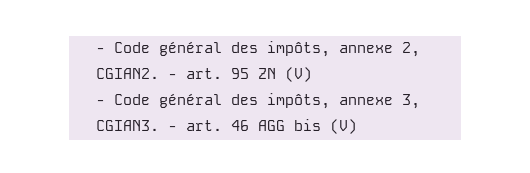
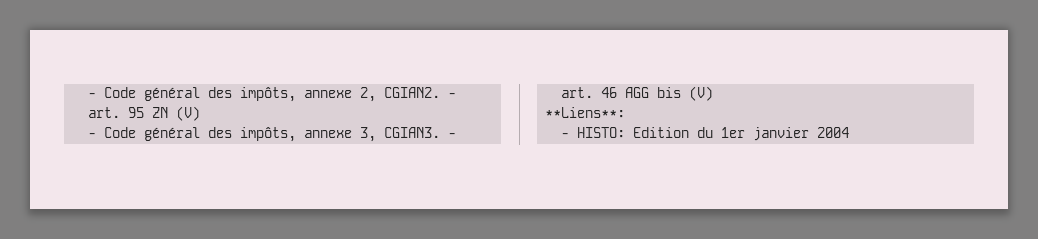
(357, 126) none -> [545,107,626,118] [561,127,850,141] // **Liens**: // - HISTO: Edition du 1er janvier 2004

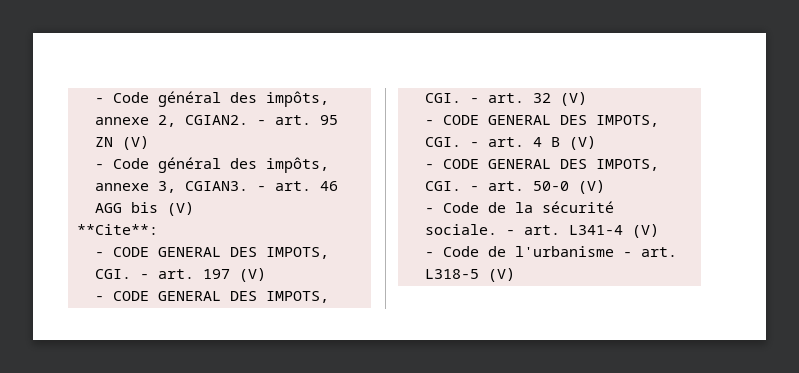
[545,107,626,118] [561,127,850,141] **Liens**: // - HISTO: Edition du 1er janvier 2004 -> [77,224,158,235] [95,247,329,259] [95,268,266,282] [95,291,329,303] [425,92,587,106] [425,115,659,127] [425,136,596,150] [425,159,659,171] [425,180,605,194] [425,201,614,213] [425,224,659,238] [425,246,677,257] [425,268,515,282] **Cite**: // - CODE GENERAL DES IMPOTS, CGI. - art. 197 (V) // - CODE GENERAL DES IMPOTS, CGI. - art. 32 (V) // - CODE GENERAL DES IMPOTS, CGI. - art. 4 B (V) // - CODE GENERAL DES IMPOTS, CGI. - art. 50-0 (V) // - Code de la sécurité sociale. - art. L341-4 (V) // - Code de l'urbanisme - art. L318-5 (V)

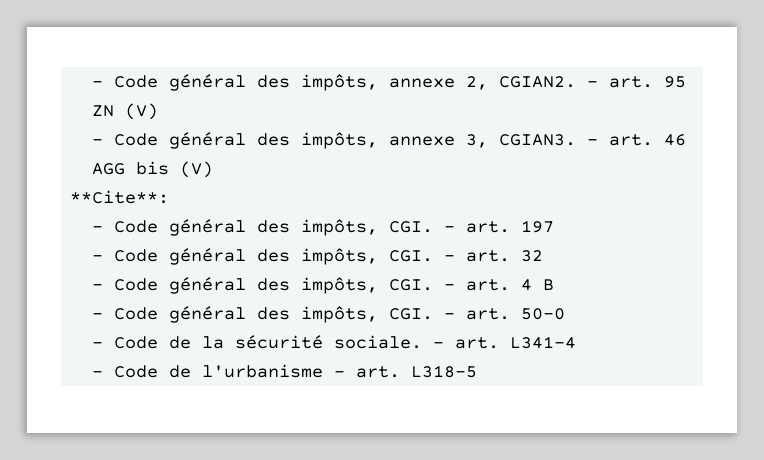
[113,247,329,259] CODE GENERAL DES IMPOTS, -> [114,219,379,236] Code général des impôts,
[239,268,266,282] [95,291,329,303] (V) // - CODE GENERAL DES IMPOTS, -> [92,248,379,265] // - Code général des impôts,
[560,92,587,106] [425,115,659,127] (V) // - CODE GENERAL DES IMPOTS, -> [92,277,379,294] // - Code général des impôts,
[569,136,596,150] [425,159,659,171] (V) // - CODE GENERAL DES IMPOTS, -> [92,306,379,323] // - Code général des impôts,
[578,180,605,194] (V) -> (566, 314) none
[632,224,659,238] (V) -> (577, 342) none
[488,268,515,282] (V) -> (478, 371) none

